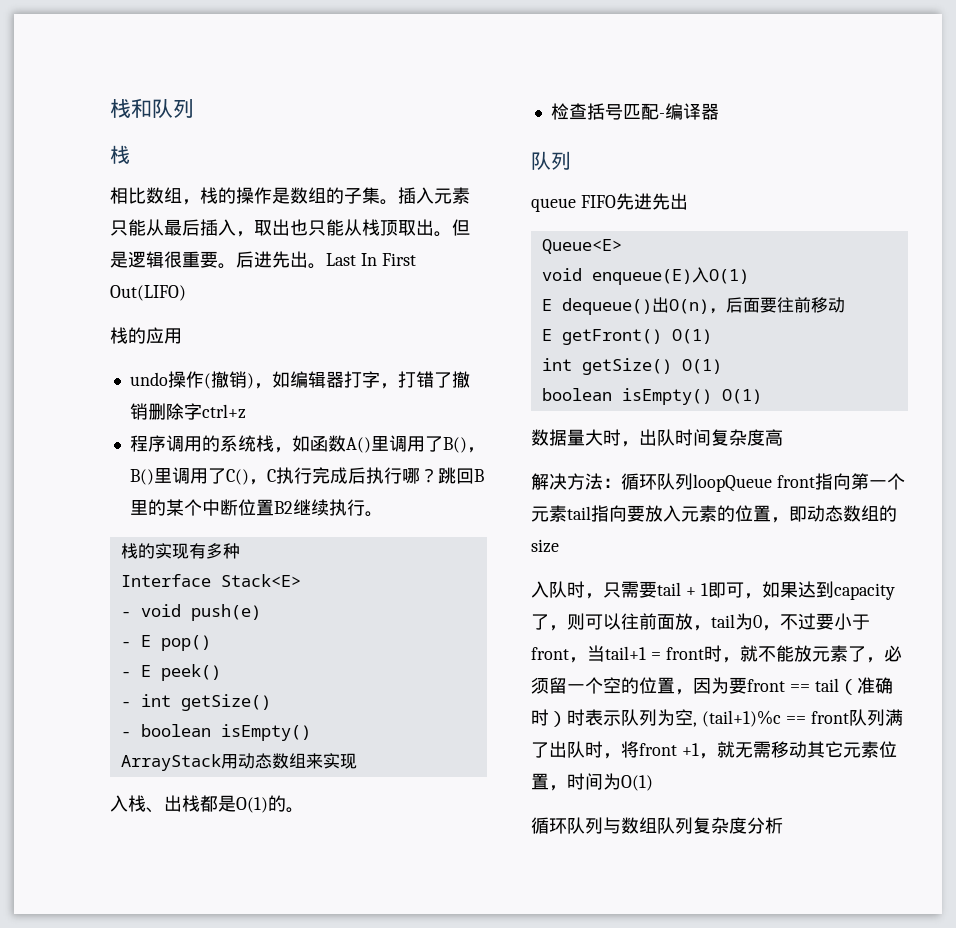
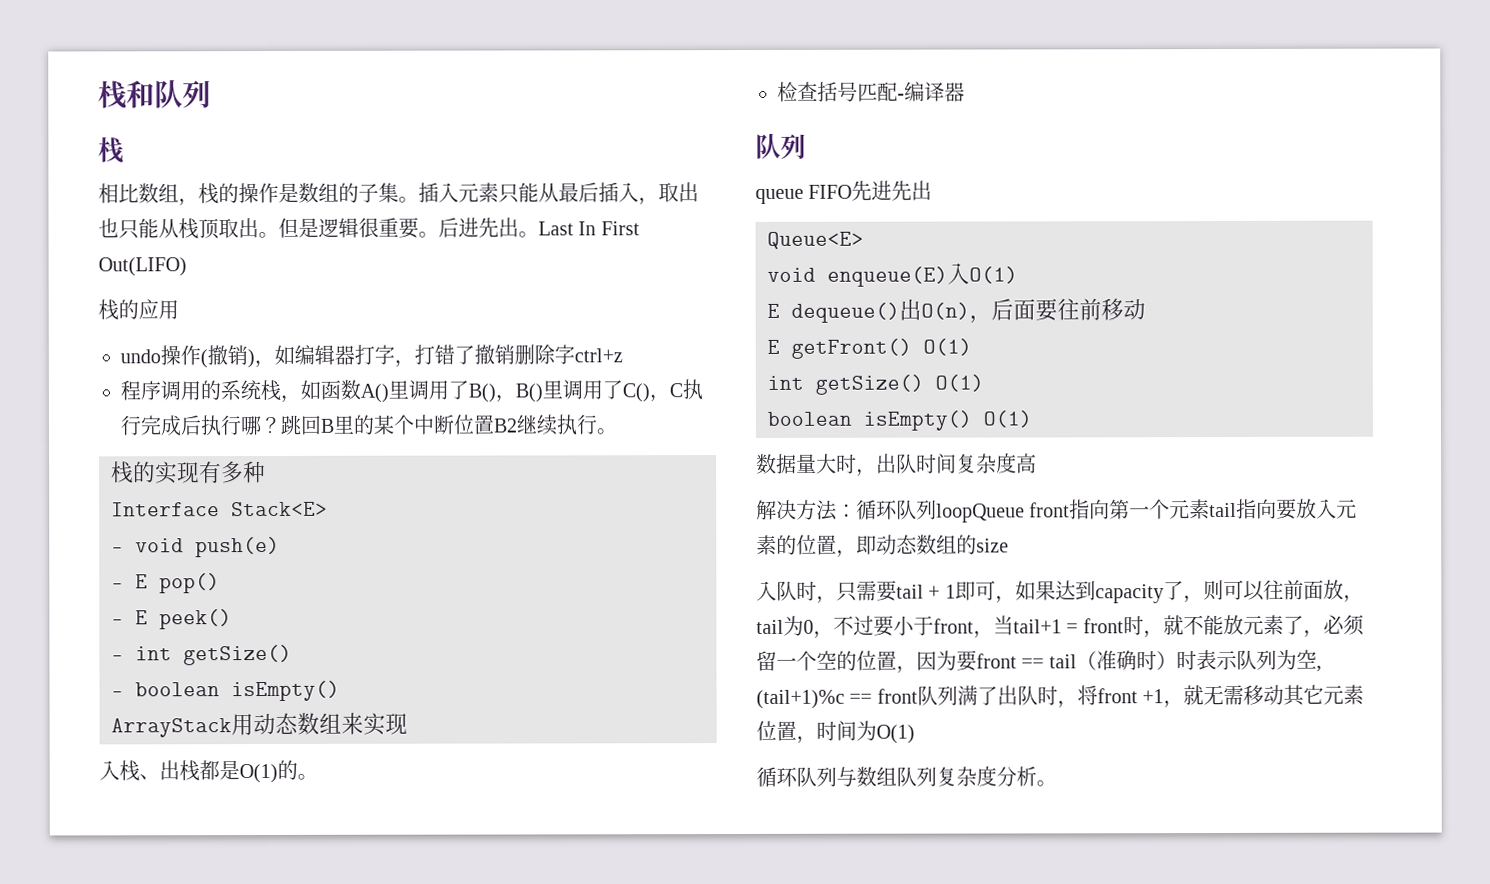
(783, 825) none -> [1036,780,1057,787] 。

